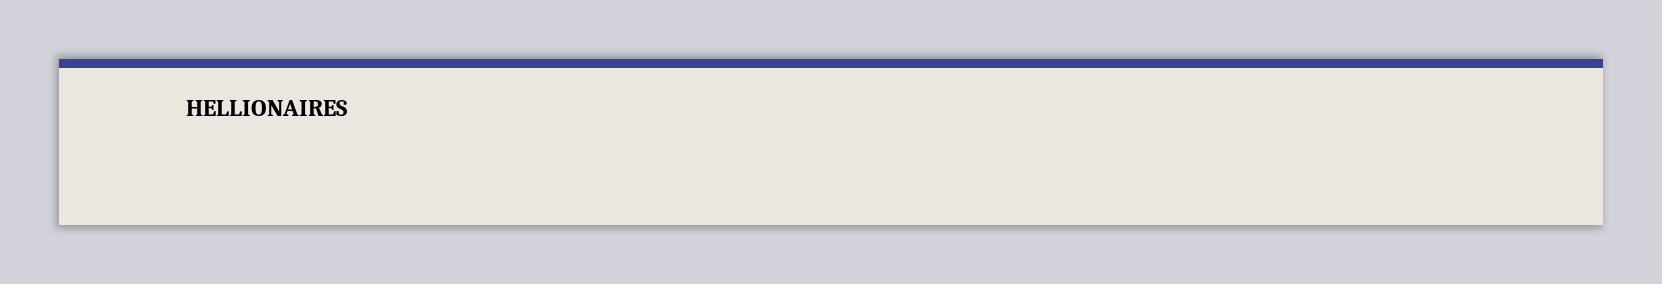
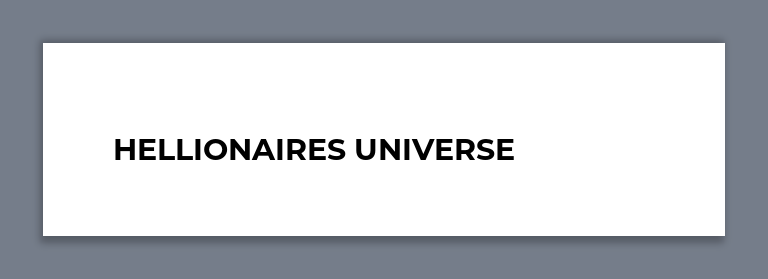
(347, 108) none -> [354,139,516,160] UNIVERSE

